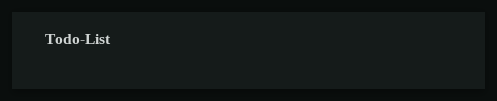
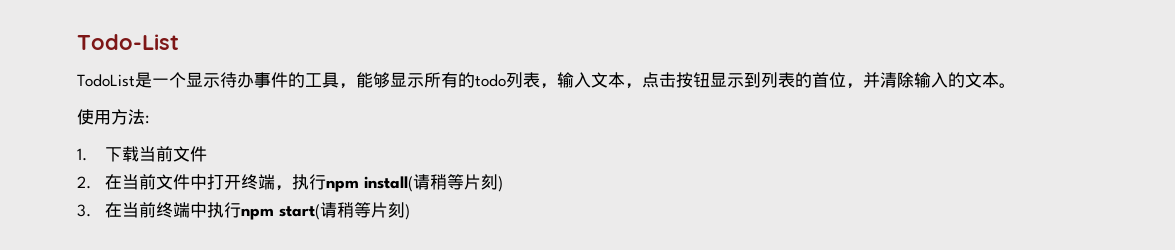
(111, 39) none -> [77,72,1016,89] [77,109,149,125] [77,146,208,162] [77,174,503,192] [77,202,410,220] // TodoList是一个显示待办事件的工具，能够显示所有的todo列表，输入文本，点击按钮显示到列表的首位，并清除输入的文本。 // 使用方法: // 1.下载当前文件 // 2.在当前文件中打开终端，执行npm install(请稍等片刻) // 3.在当前终端中执行npm start(请稍等片刻)

